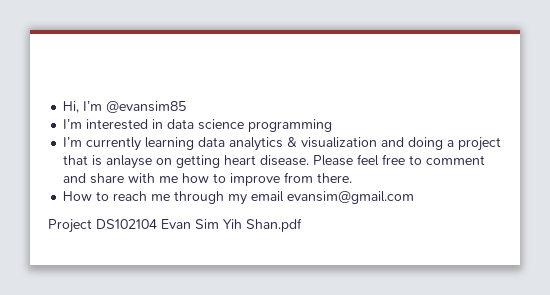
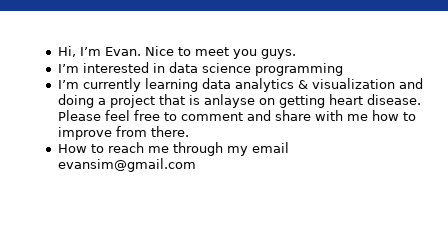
[106,101,187,113] @evansim85 -> [104,46,296,59] Evan. Nice to meet you guys.
[48,218,302,233] // Project DS102104 Evan Sim Yih Shan.pdf -> (196, 165) none

